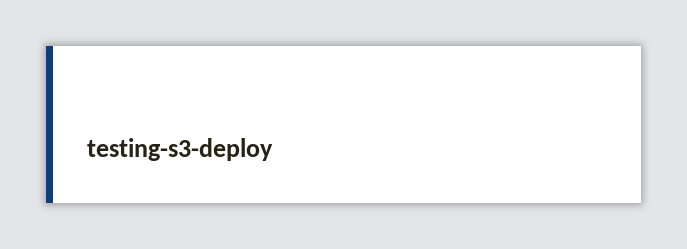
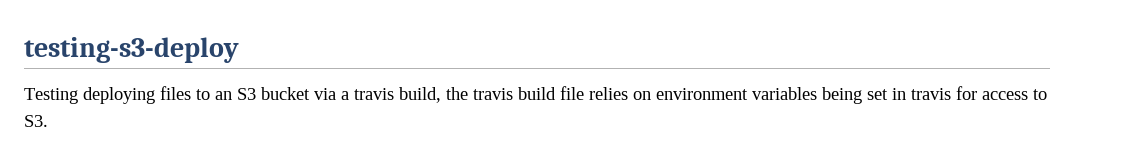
(273, 149) none -> [24,86,1047,104] [24,115,48,127] // Testing deploying files to an S3 bucket via a travis build, the travis build file relies on environment variables being set in travis for access to S3.

